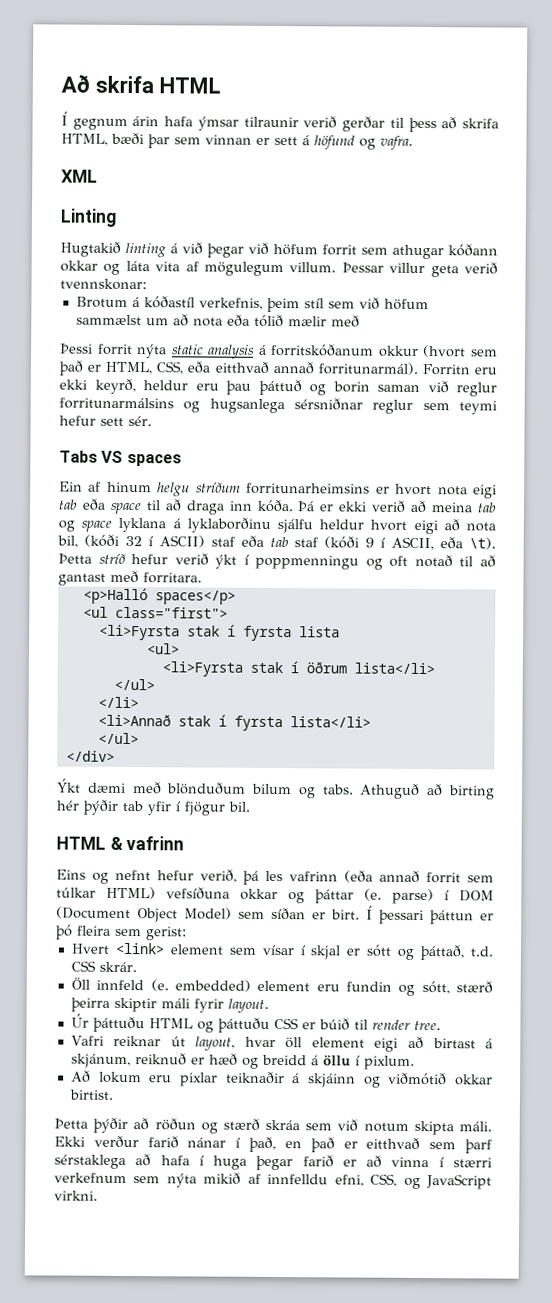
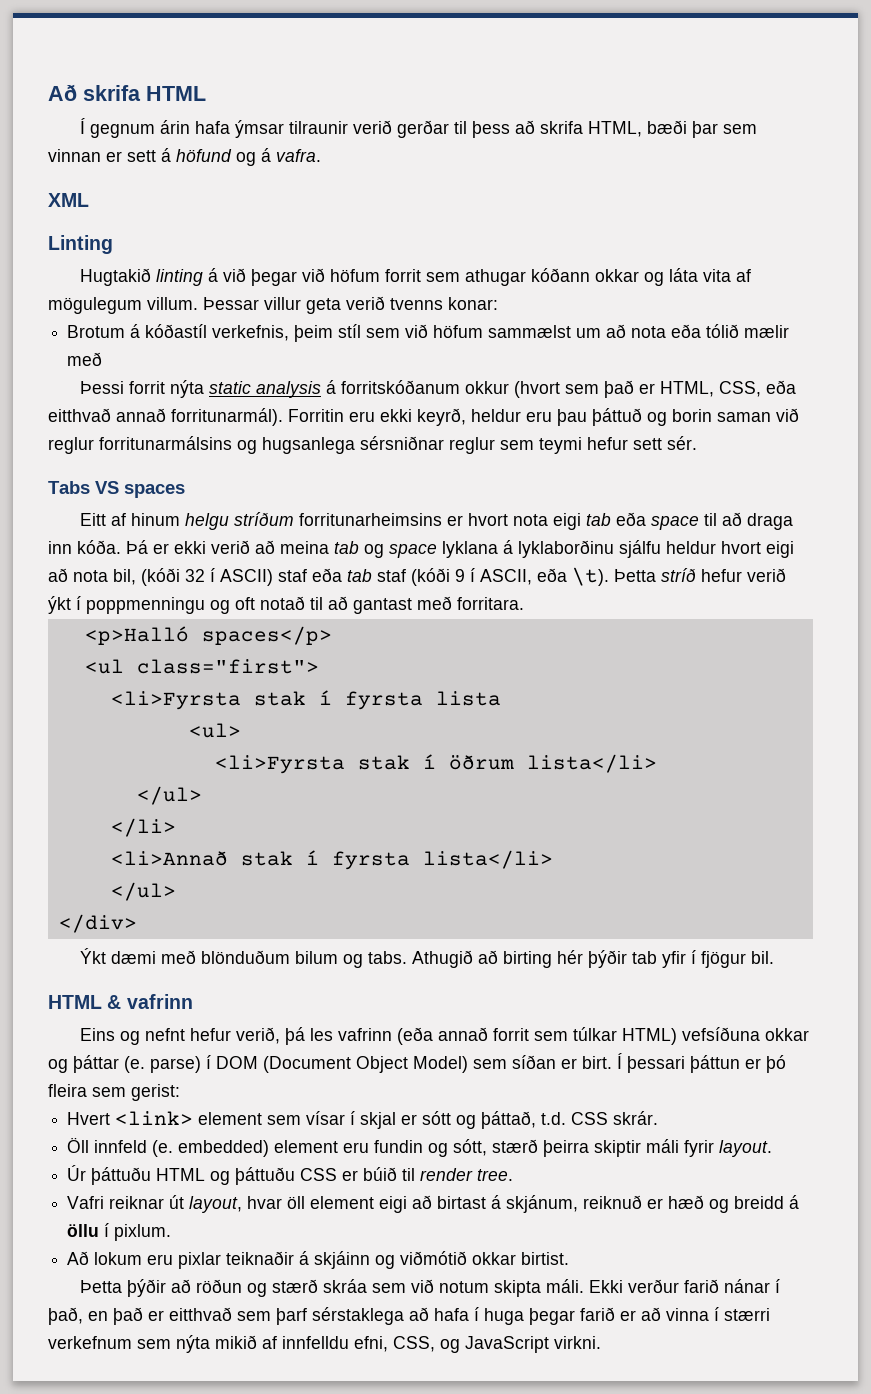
(376, 144) none -> [261,148,271,162] á
[60,278,147,291] tvennskonar: -> [390,297,498,310] tvenns konar:
[421,363,470,376] Forritn -> [288,409,344,422] Forritin
[59,481,83,492] Ein -> [79,513,106,526] Eitt
[360,783,421,799] Athuguð -> [411,950,473,968] Athugið

